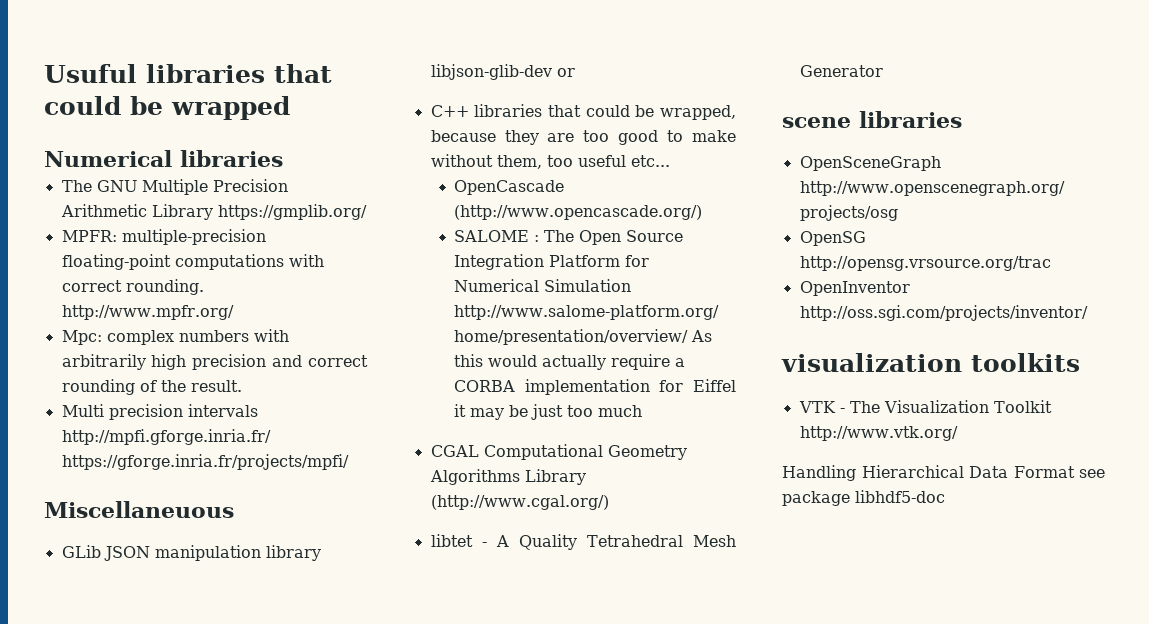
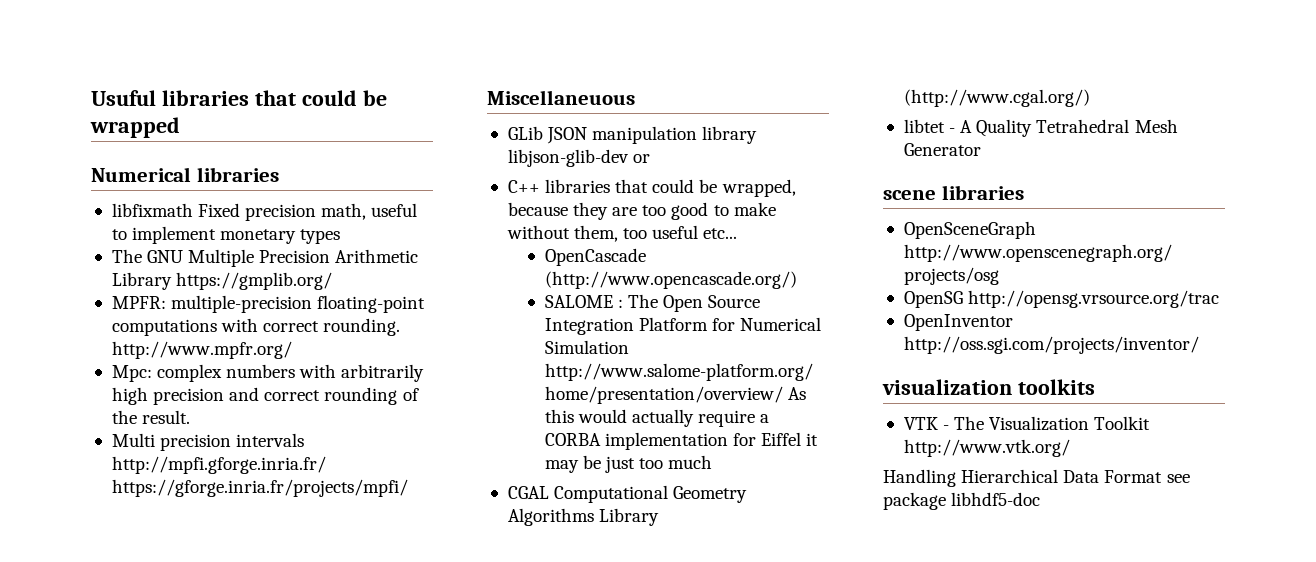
(283, 158) none -> [111,203,418,221] [111,226,341,244] // libfixmath Fixed precision math, useful to implement monetary types

